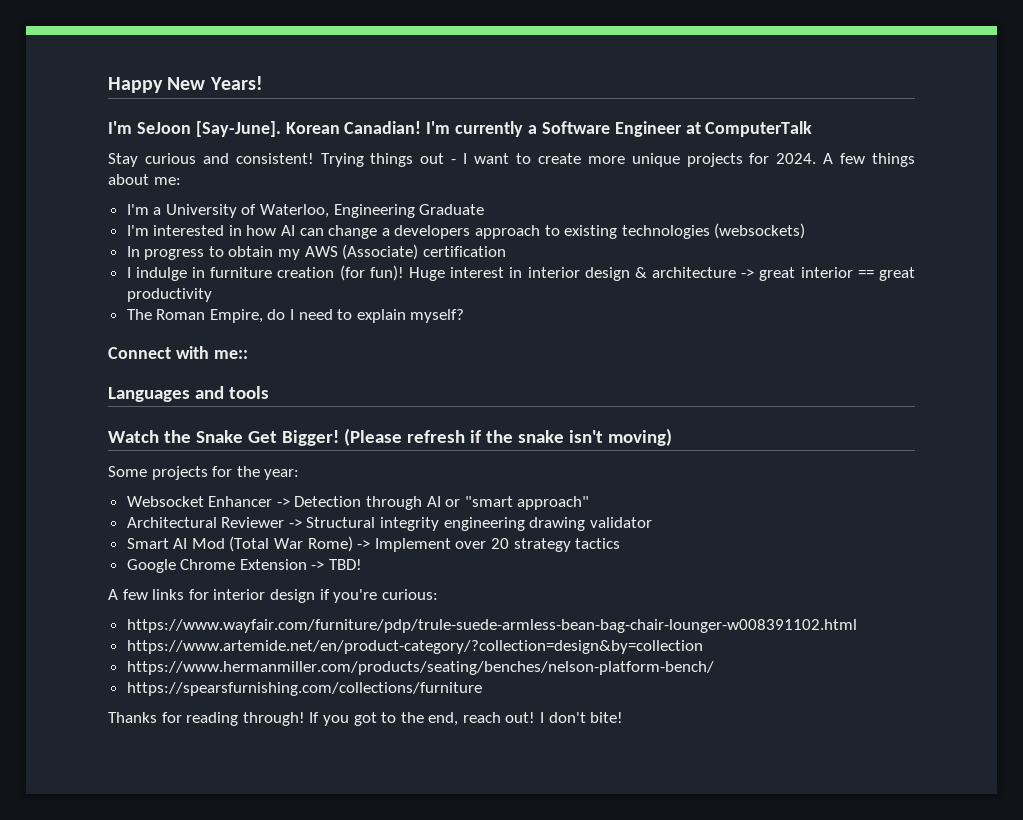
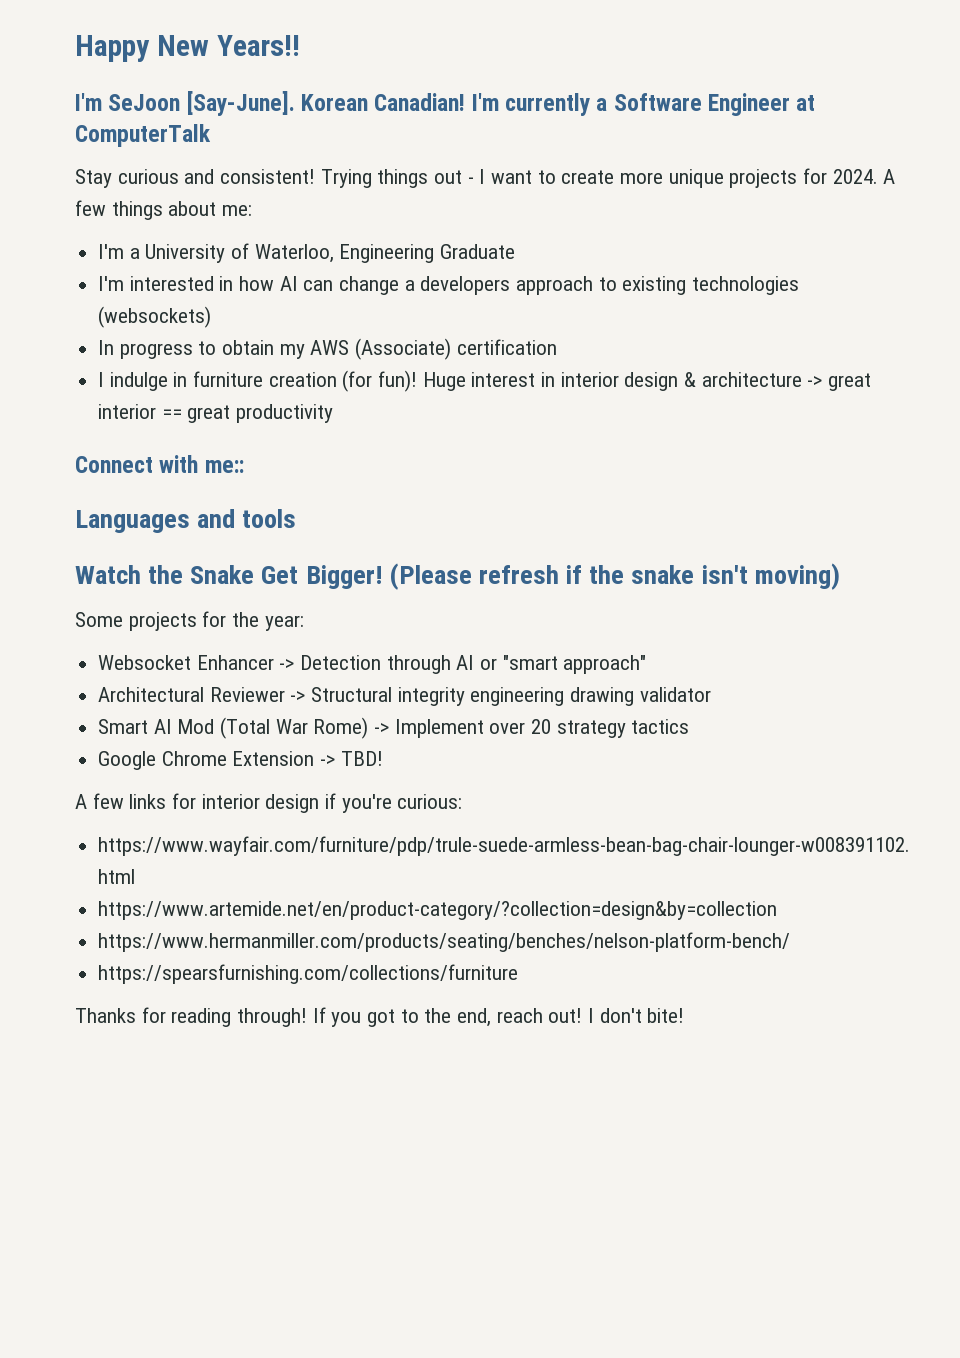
[209,76,263,90] Years! -> [216,35,300,56] Years!!
[126,309,465,323] // The Roman Empire, do I need to explain myself? -> (334, 413) none

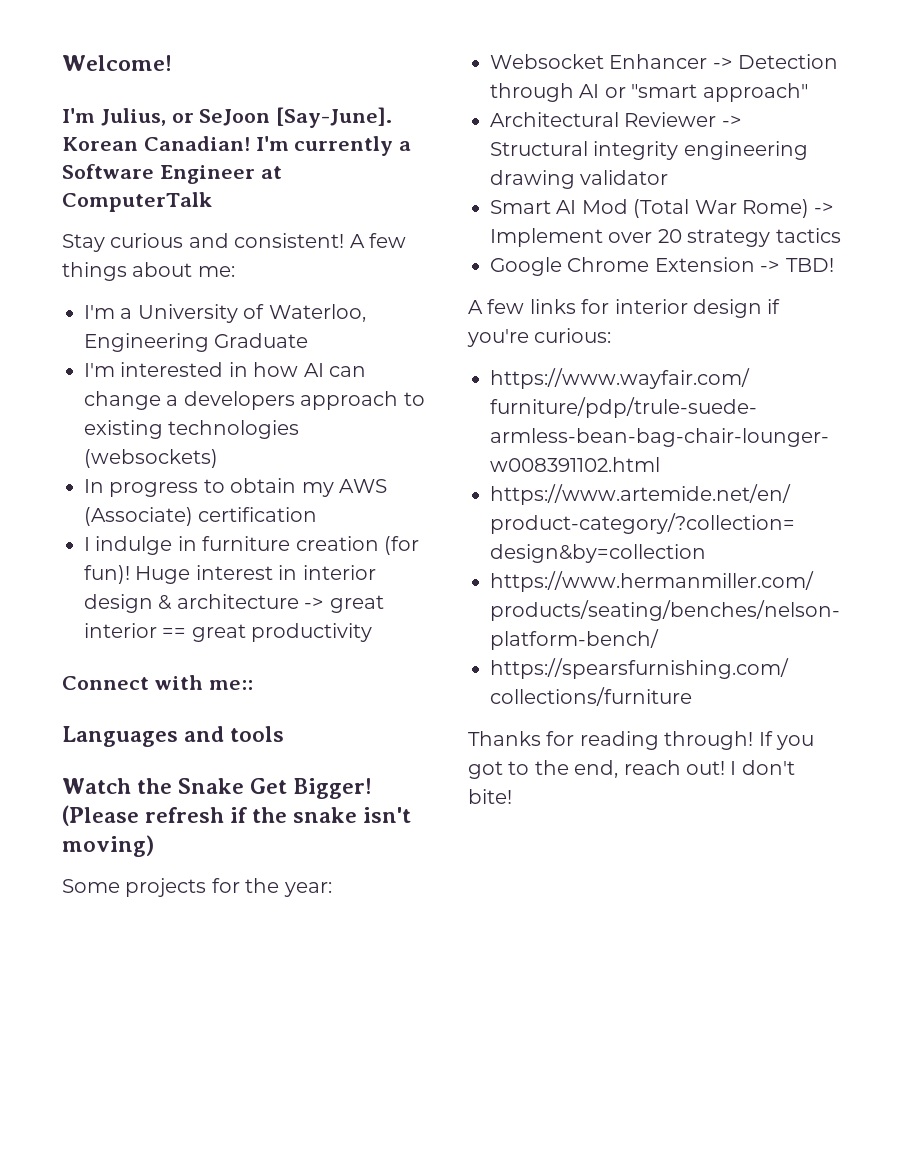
[75,35,300,62] [75,93,102,111] Happy New Years!! // I'm -> [62,55,172,71] [62,108,194,126] Welcome! // I'm Julius, or
[320,168,878,188] Trying things out - I want to create more unique projects for 2024. -> (345, 240) none

